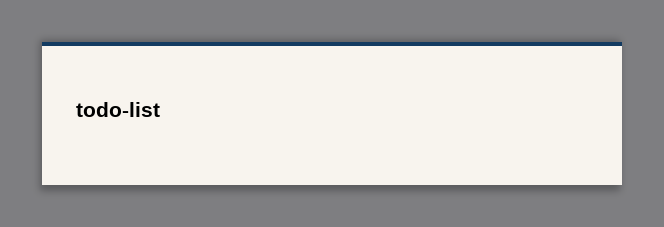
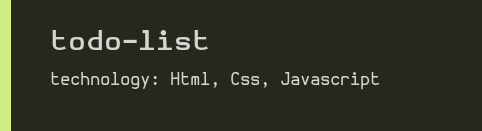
(160, 109) none -> [50,72,380,90] // technology: Html, Css, Javascript

